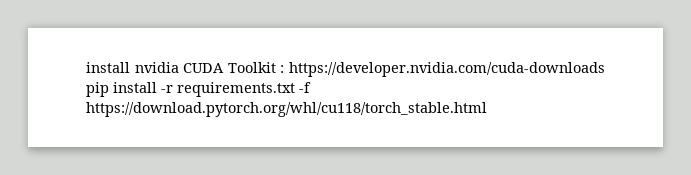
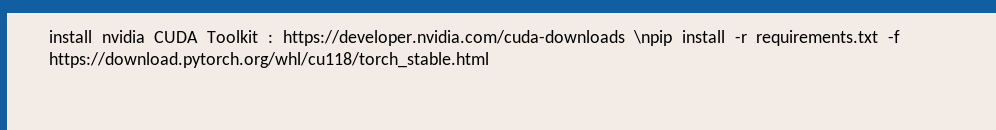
[86,82,109,97] pip -> [633,30,673,46] \npip

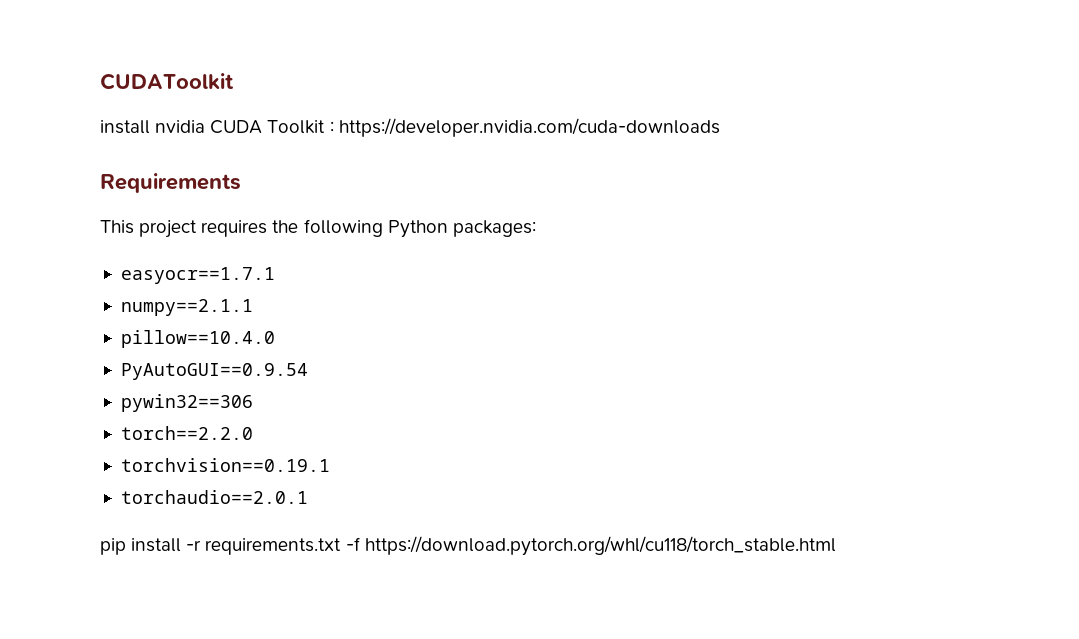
(49, 36) none -> [100,73,234,90] CUDAToolkit //
[633,30,673,46] \npip -> [100,173,241,193] [100,219,536,238] [120,267,275,284] [120,299,253,316] [120,330,275,348] [120,363,308,380] [120,394,253,412] [120,426,253,440] [120,458,330,472] [120,490,308,504] [100,538,126,555] // Requirements // This project requires the following Python packages: // easyocr==1.7.1 // numpy==2.1.1 // pillow==10.4.0 // PyAutoGUI==0.9.54 // pywin32==306 // torch==2.2.0 // torchvision==0.19.1 // torchaudio==2.0.1 // pip

